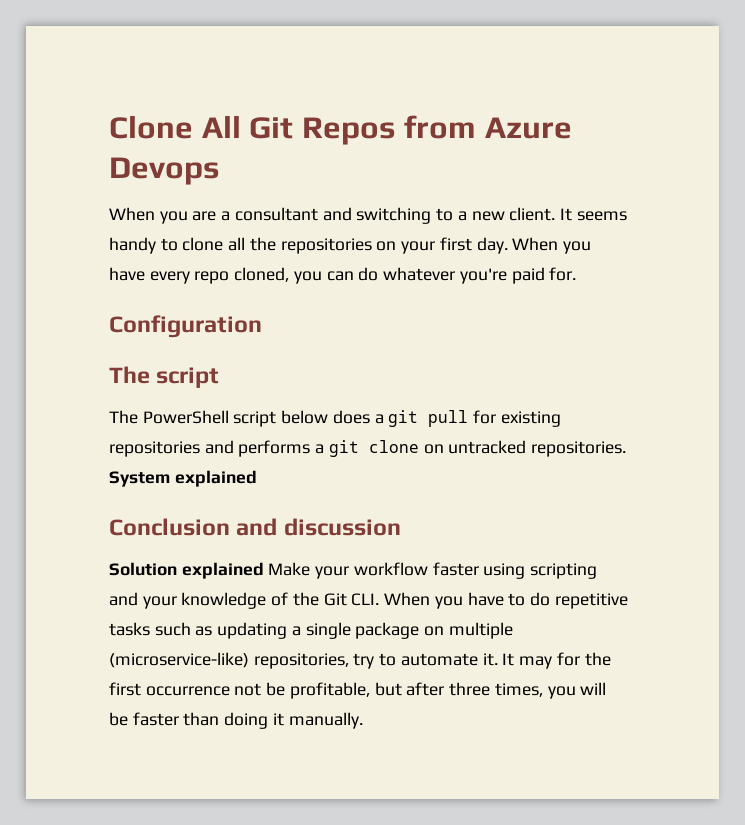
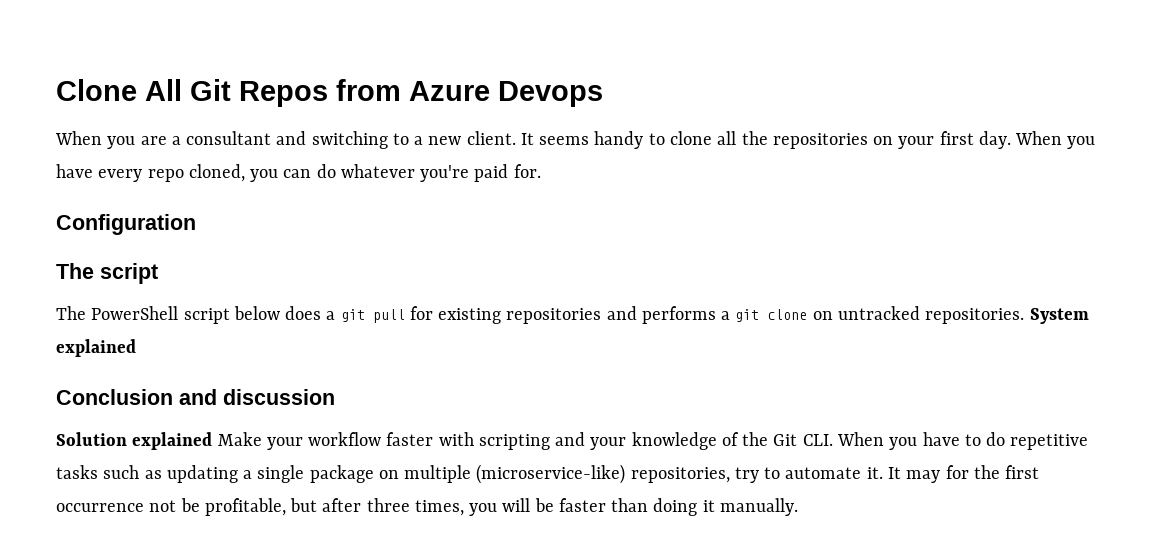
[483,563,526,579] using -> [438,432,474,446] with

